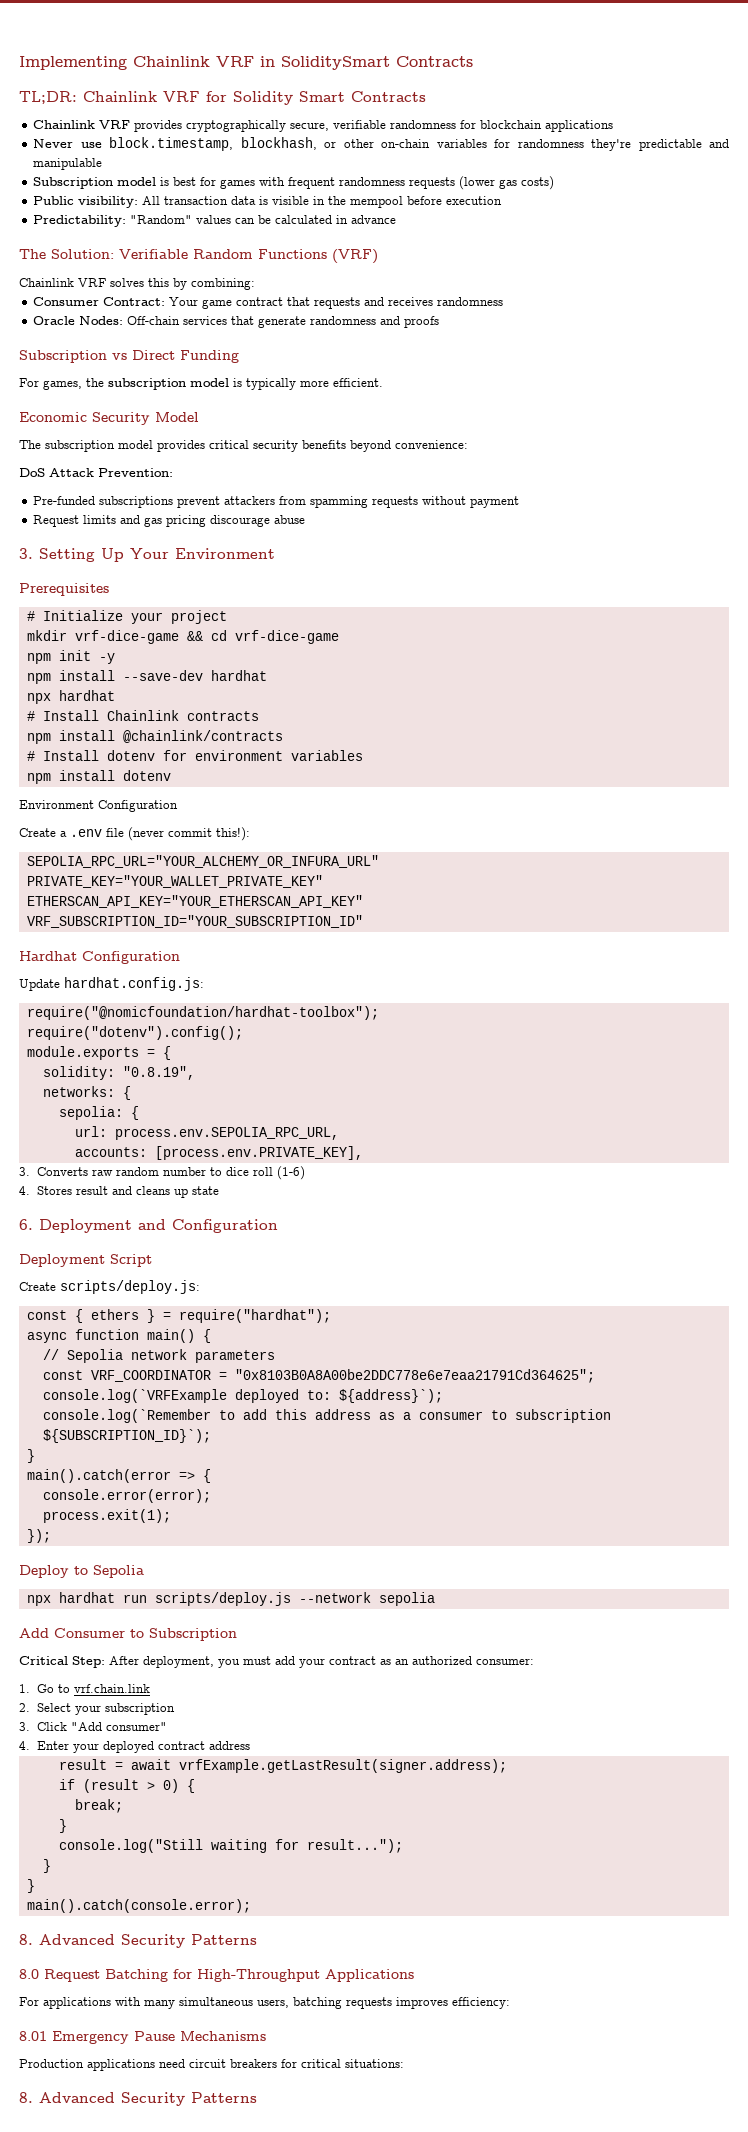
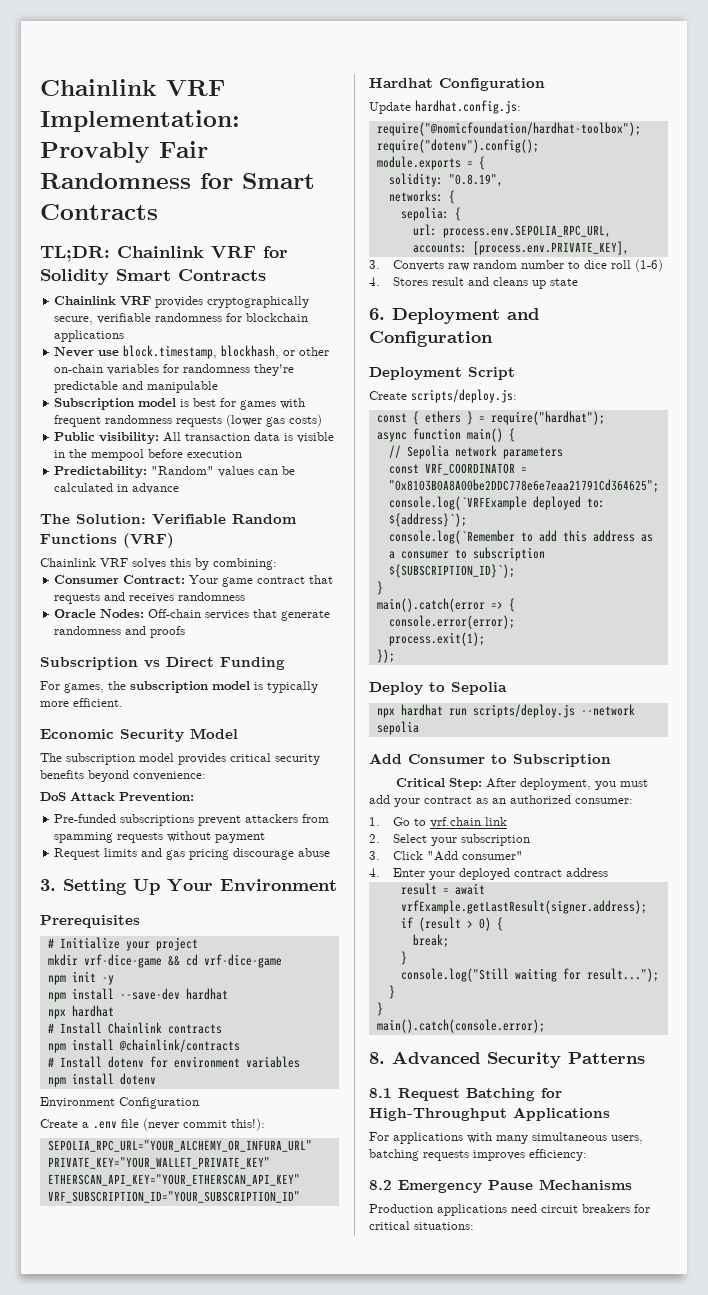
[19,56,390,70] Implementing Chainlink VRF in SoliditySmart -> [40,79,225,96] [40,110,240,132] [40,141,208,163] [40,173,315,189] Chainlink VRF Implementation: Provably Fair Randomness for Smart
[19,1969,39,1979] 8.0 -> [369,1088,392,1098] 8.1
[19,2031,47,2041] 8.01 -> [369,1180,392,1190] 8.2
[19,2092,257,2106] // 8. Advanced Security Patterns -> (474, 1226) none

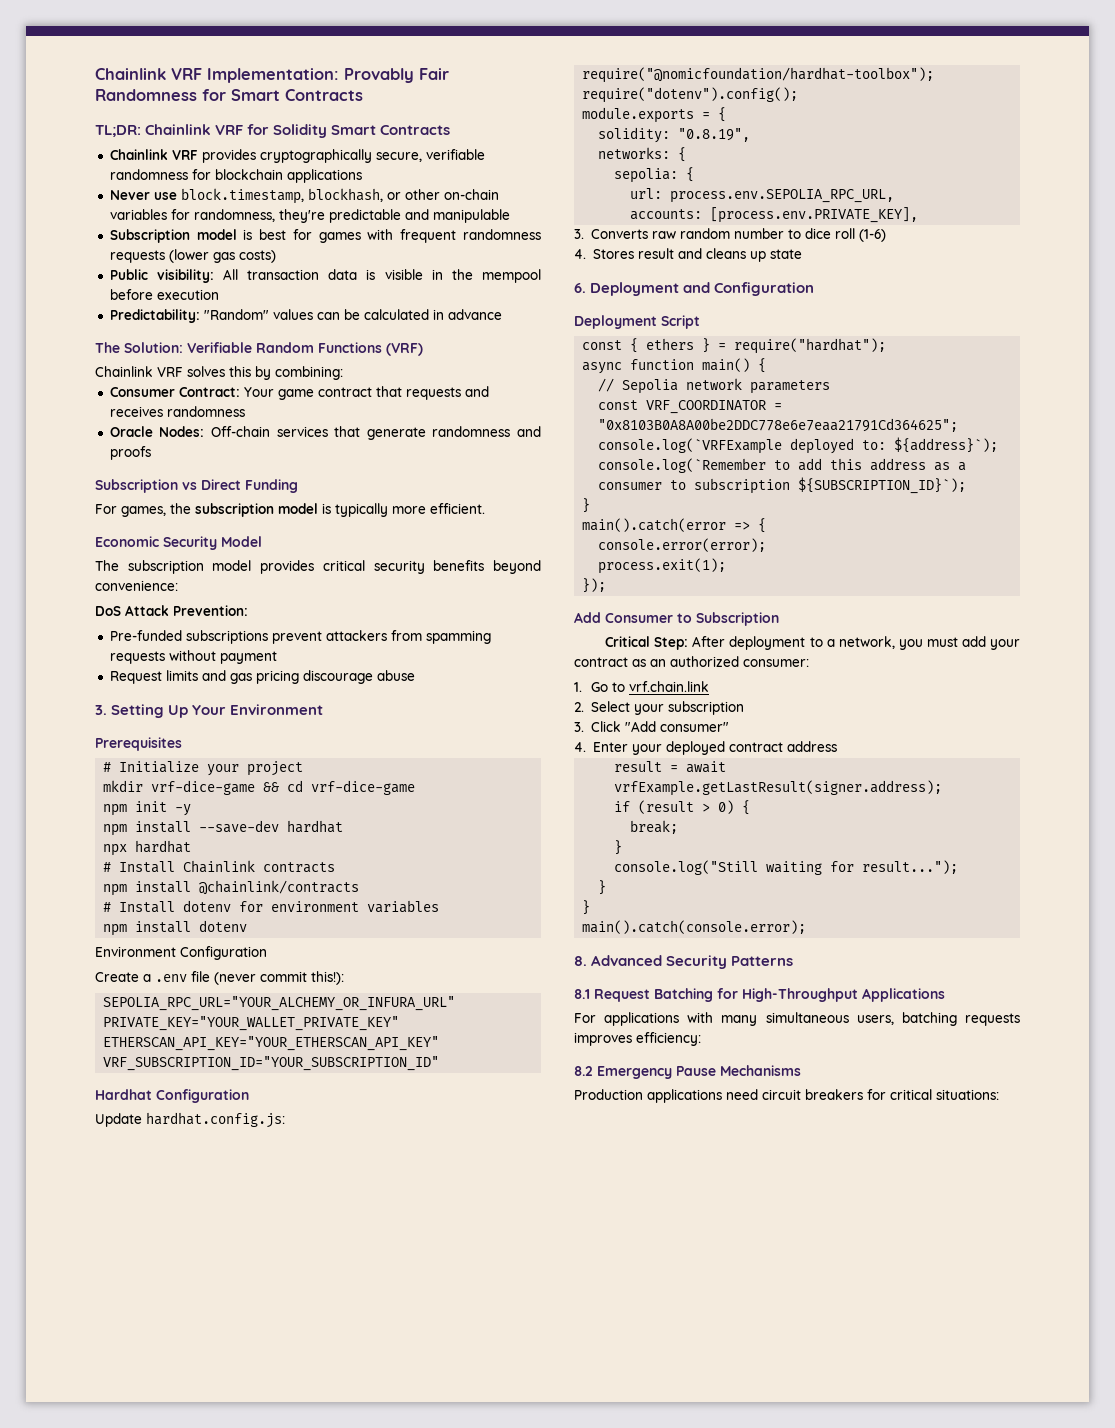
[183,364,251,373] randomness -> [193,209,275,222] randomness,
[369,389,517,403] // Create scripts/deploy.js: -> (700, 322) none
[369,682,507,695] [376,704,635,718] [376,721,419,735] // Deploy to Sepolia // npx hardhat run scripts/deploy.js --network sepolia -> (607, 585) none
[520,778,592,790] deployment, -> [729,636,895,650] deployment to a network,

